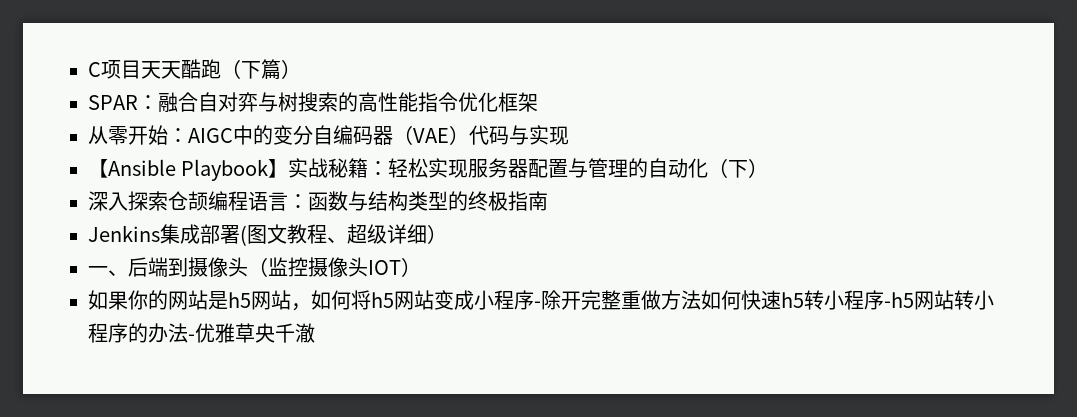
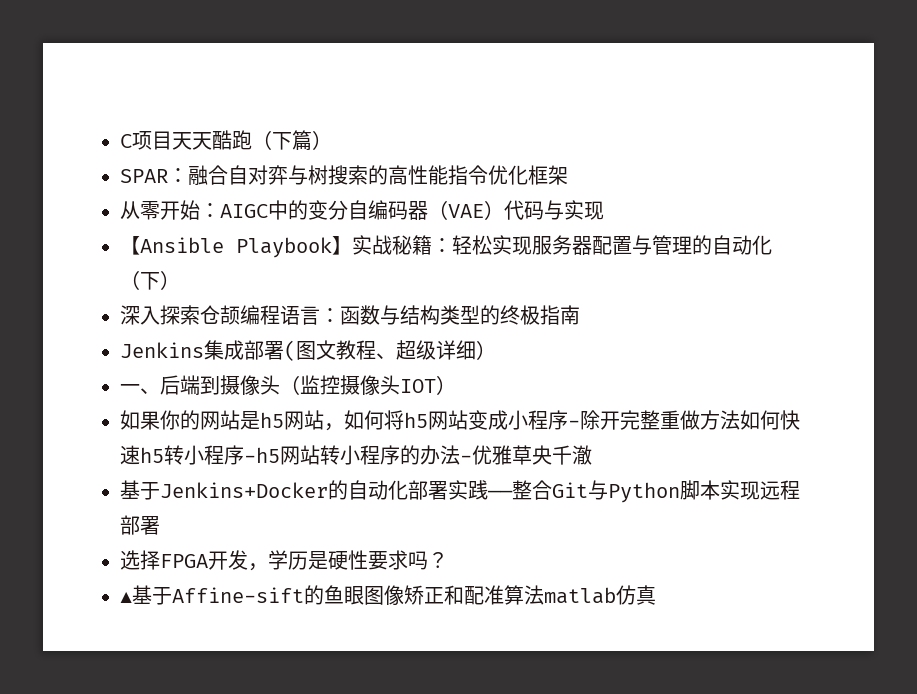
(315, 333) none -> [120,480,800,503] [120,515,160,535] [120,550,448,571] [120,585,656,605] // 基于Jenkins+Docker的自动化部署实践——整合Git与Python脚本实现远程部署 // 选择FPGA开发，学历是硬性要求吗？ // ▲基于Affine-sift的鱼眼图像矫正和配准算法matlab仿真

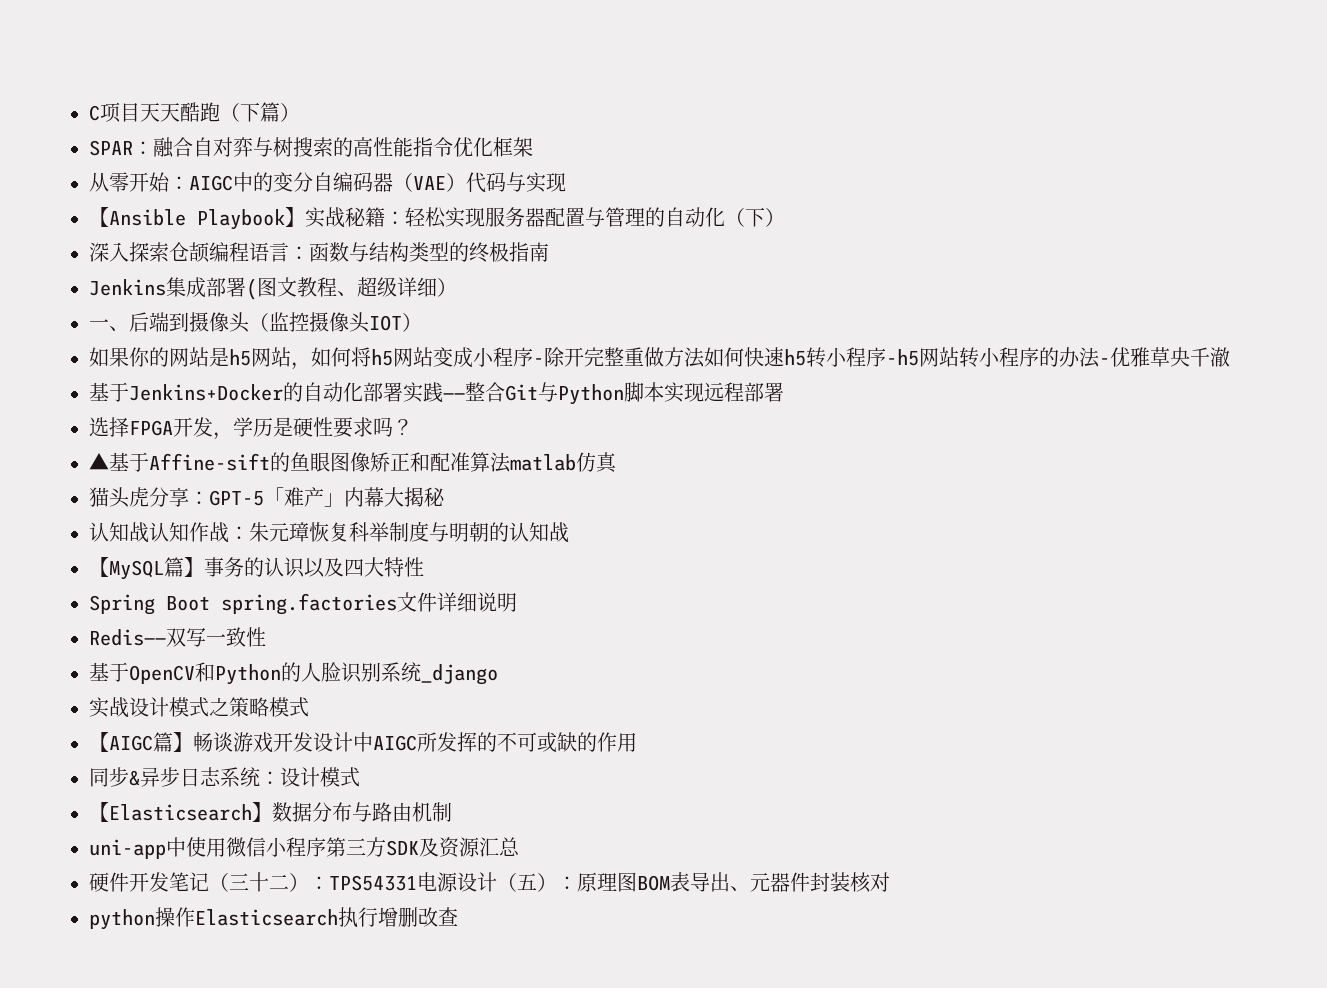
(656, 595) none -> [89,487,445,508] [89,521,569,543] [89,557,424,580] [89,592,517,615] [89,627,266,647] [89,662,498,685] [89,697,309,718] [89,732,637,753] [89,767,360,787] [89,802,452,822] [89,837,520,859] [89,872,890,893] [89,907,458,930] // 猫头虎分享：GPT-5「难产」内幕大揭秘 // 认知战认知作战：朱元璋恢复科举制度与明朝的认知战 // 【MySQL篇】事务的认识以及四大特性 // Spring Boot spring.factories文件详细说明 // Redis——双写一致性 // 基于OpenCV和Python的人脸识别系统_django // 实战设计模式之策略模式 // 【AIGC篇】畅谈游戏开发设计中AIGC所发挥的不可或缺的作用 // 同步&异步日志系统：设计模式 // 【Elasticsearch】数据分布与路由机制 // uni-app中使用微信小程序第三方SDK及资源汇总 // 硬件开发笔记（三十二）：TPS54331电源设计（五）：原理图BOM表导出、元器件封装核对 // python操作Elasticsearch执行增删改查

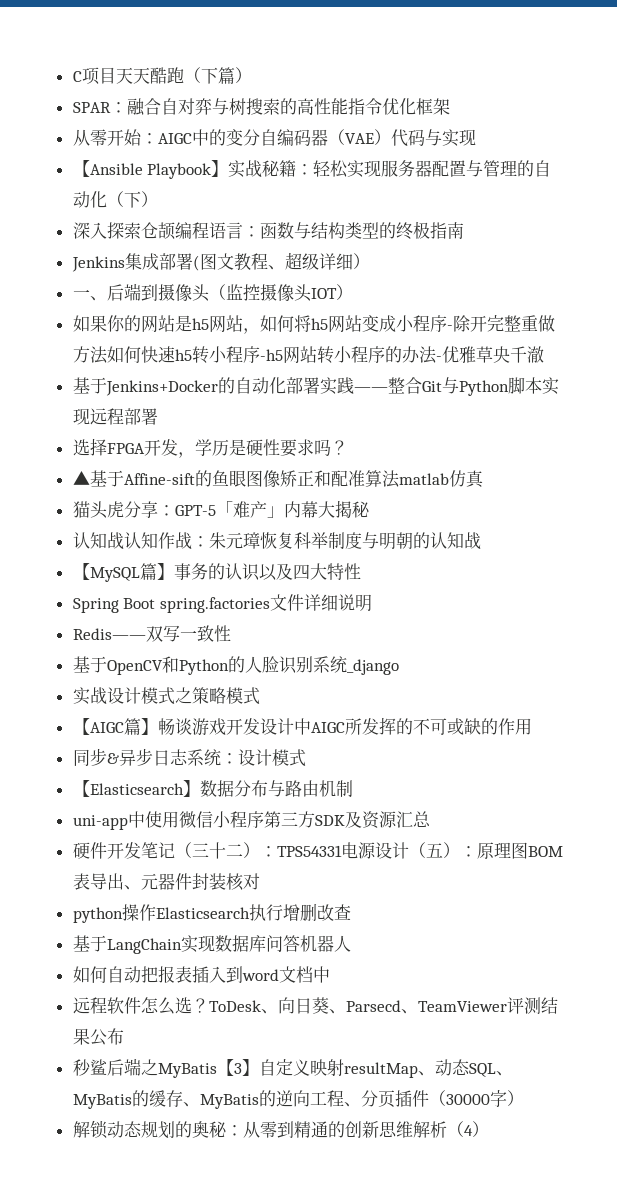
(458, 916) none -> [72,935,351,954] [72,966,330,983] [72,997,558,1015] [72,1028,124,1046] [72,1058,513,1078] [72,1090,524,1109] [72,1120,489,1139] // 基于LangChain实现数据库问答机器人 // 如何自动把报表插入到word文档中 // 远程软件怎么选？ToDesk、向日葵、Parsecd、TeamViewer评测结果公布 // 秒鲨后端之MyBatis【3】自定义映射resultMap、动态SQL、MyBatis的缓存、MyBatis的逆向工程、分页插件（30000字） // 解锁动态规划的奥秘：从零到精通的创新思维解析（4）

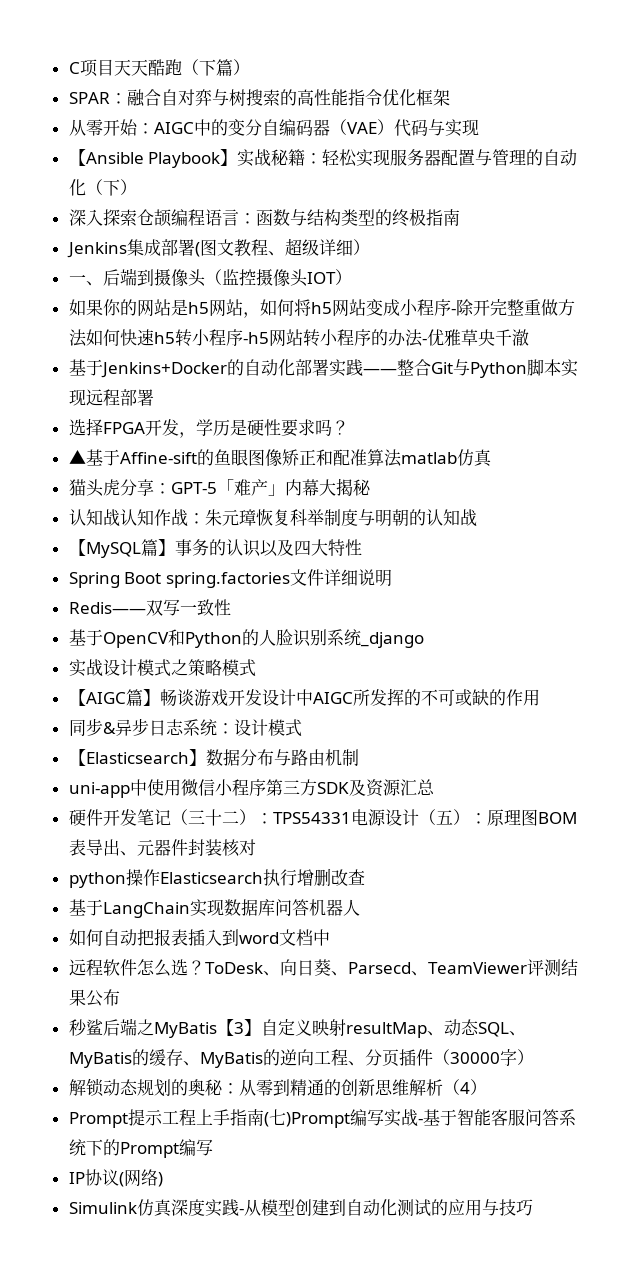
(489, 1129) none -> [68,1109,576,1128] [68,1139,213,1158] [68,1169,163,1187] [68,1199,533,1217] // Prompt提示工程上手指南(七)Prompt编写实战-基于智能客服问答系统下的Prompt编写 // IP协议(网络) // Simulink仿真深度实践-从模型创建到自动化测试的应用与技巧

